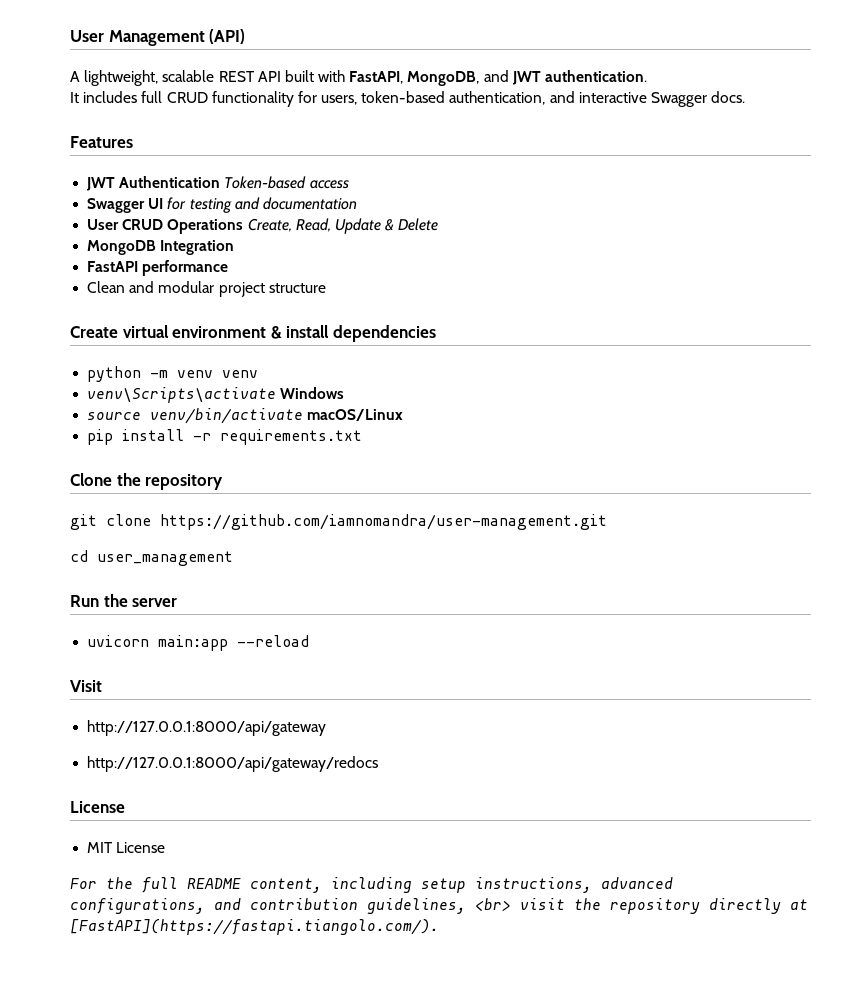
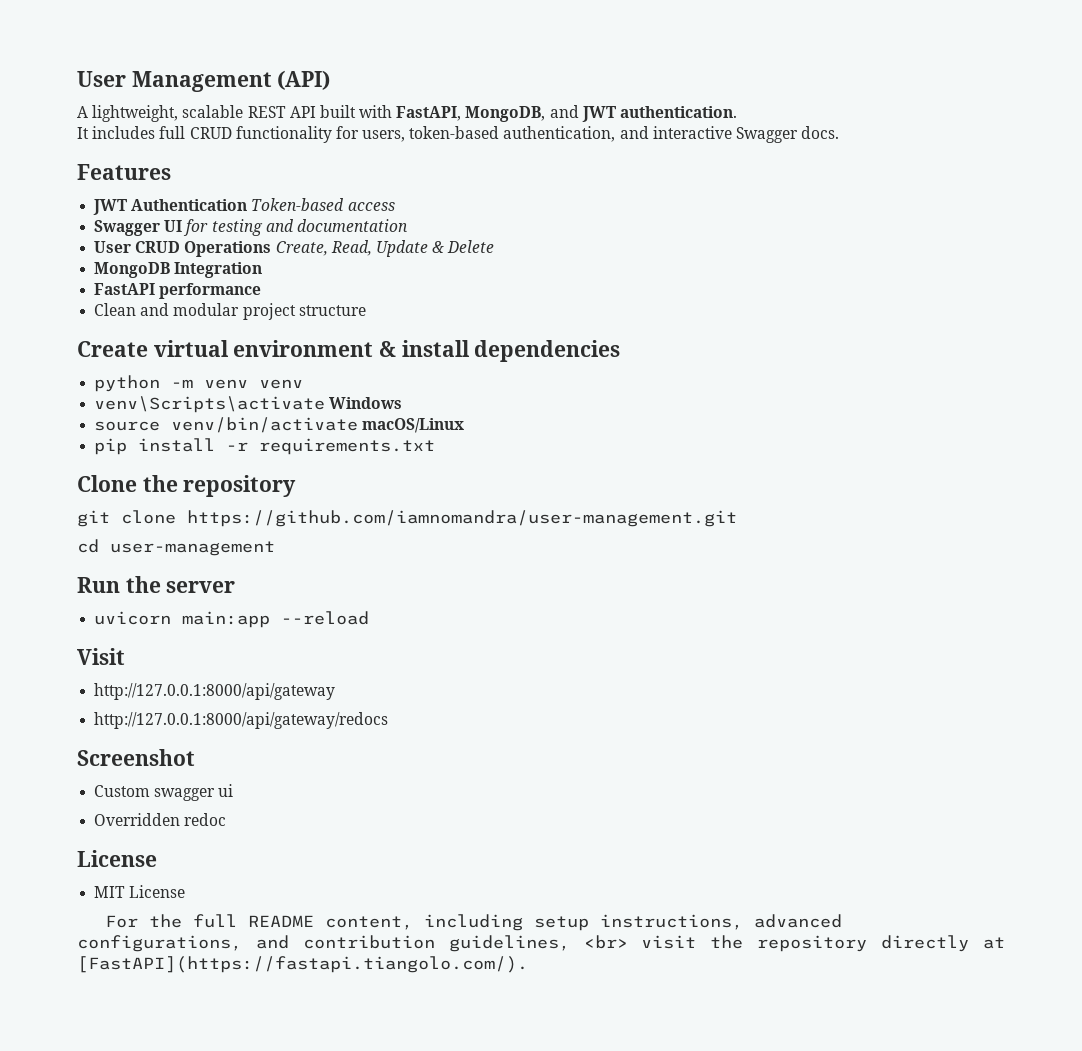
[97,551,233,566] user_management -> [110,541,275,556] user-management
(379, 764) none -> [77,749,195,766] [94,784,234,801] [94,813,227,826] // Screenshot // Custom swagger ui // Overridden redoc

